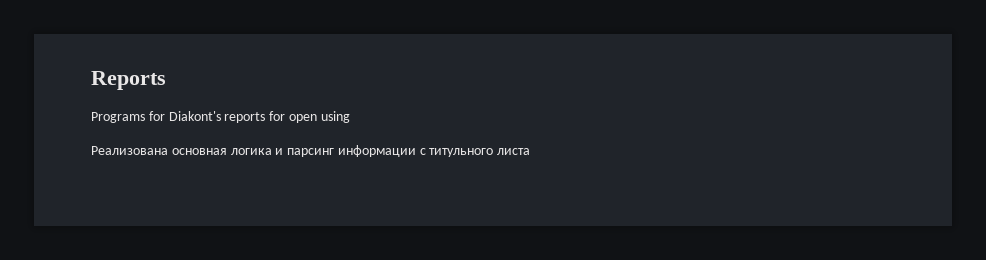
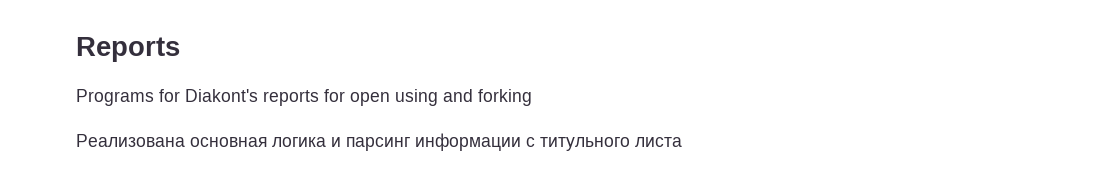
(350, 117) none -> [443,89,532,106] and forking

